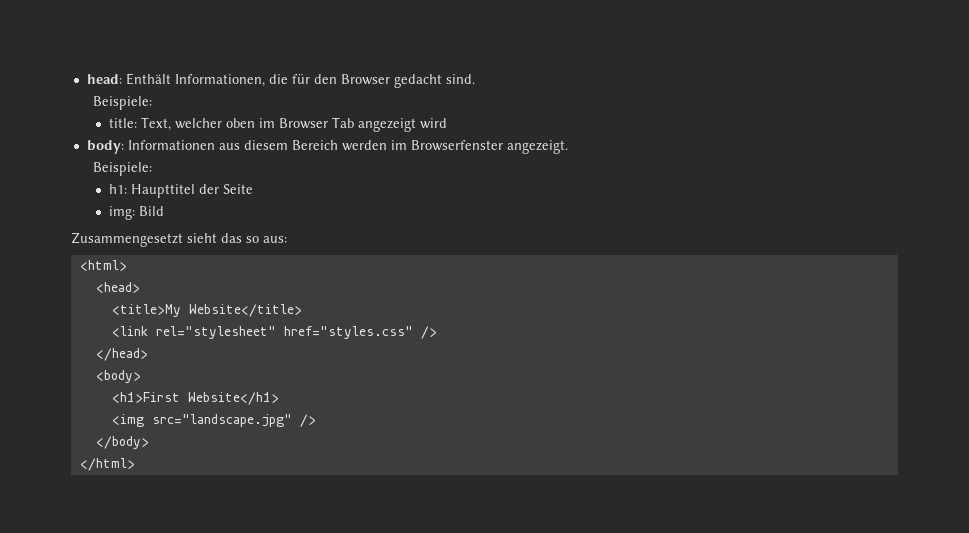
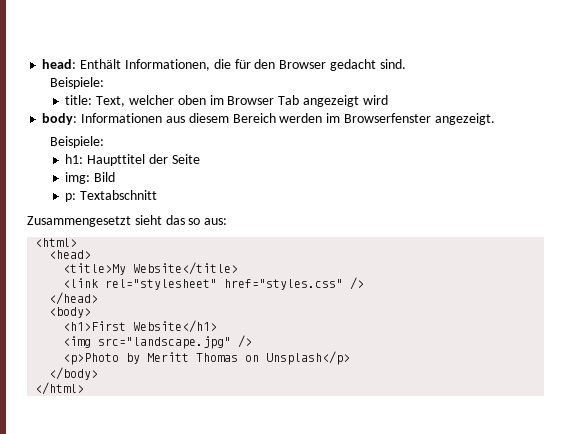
(164, 211) none -> [65,190,158,202] // p: Textabschnitt
(316, 420) none -> [63,351,351,365] // <p>Photo by Meritt Thomas on Unsplash</p>

